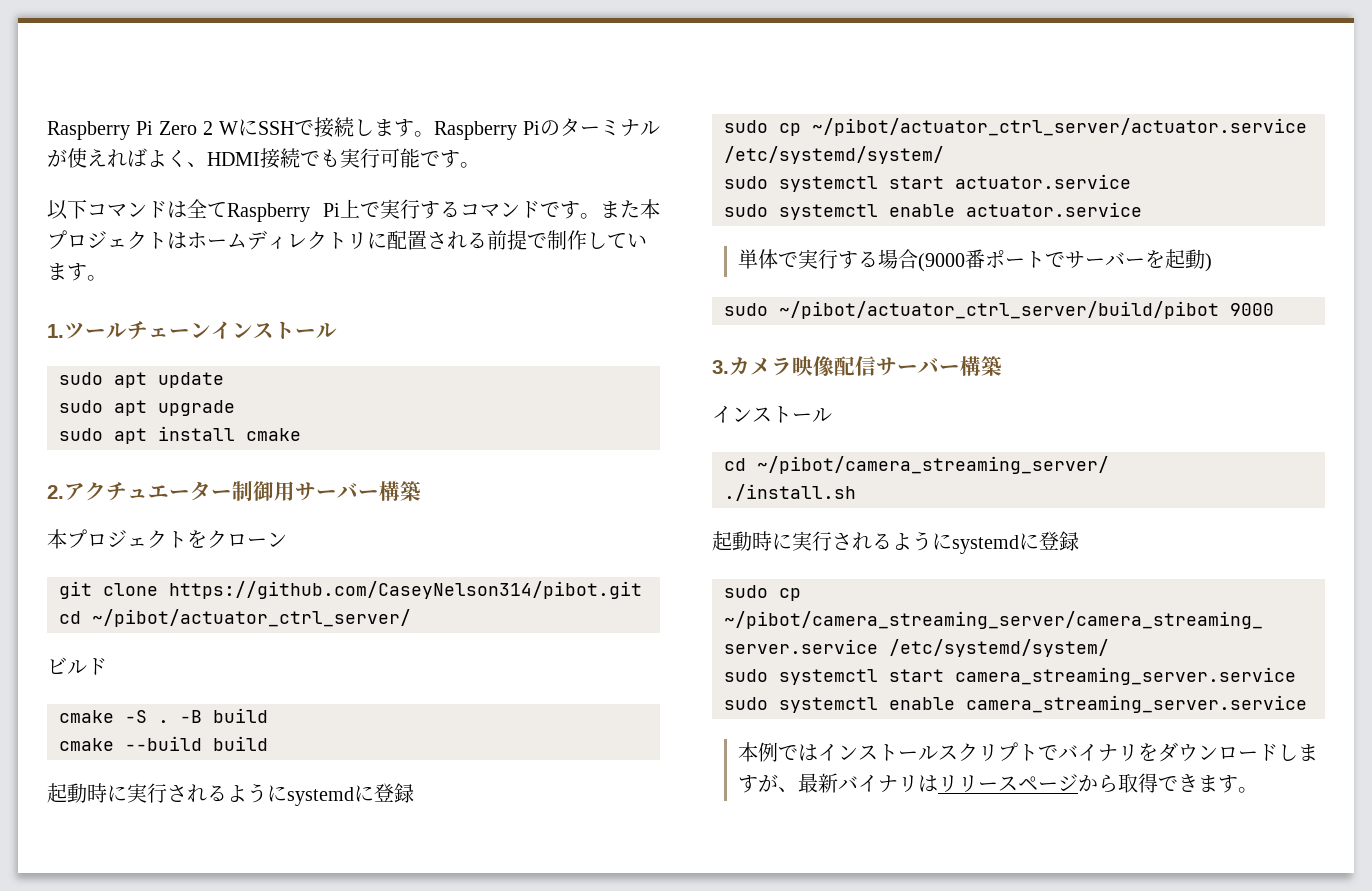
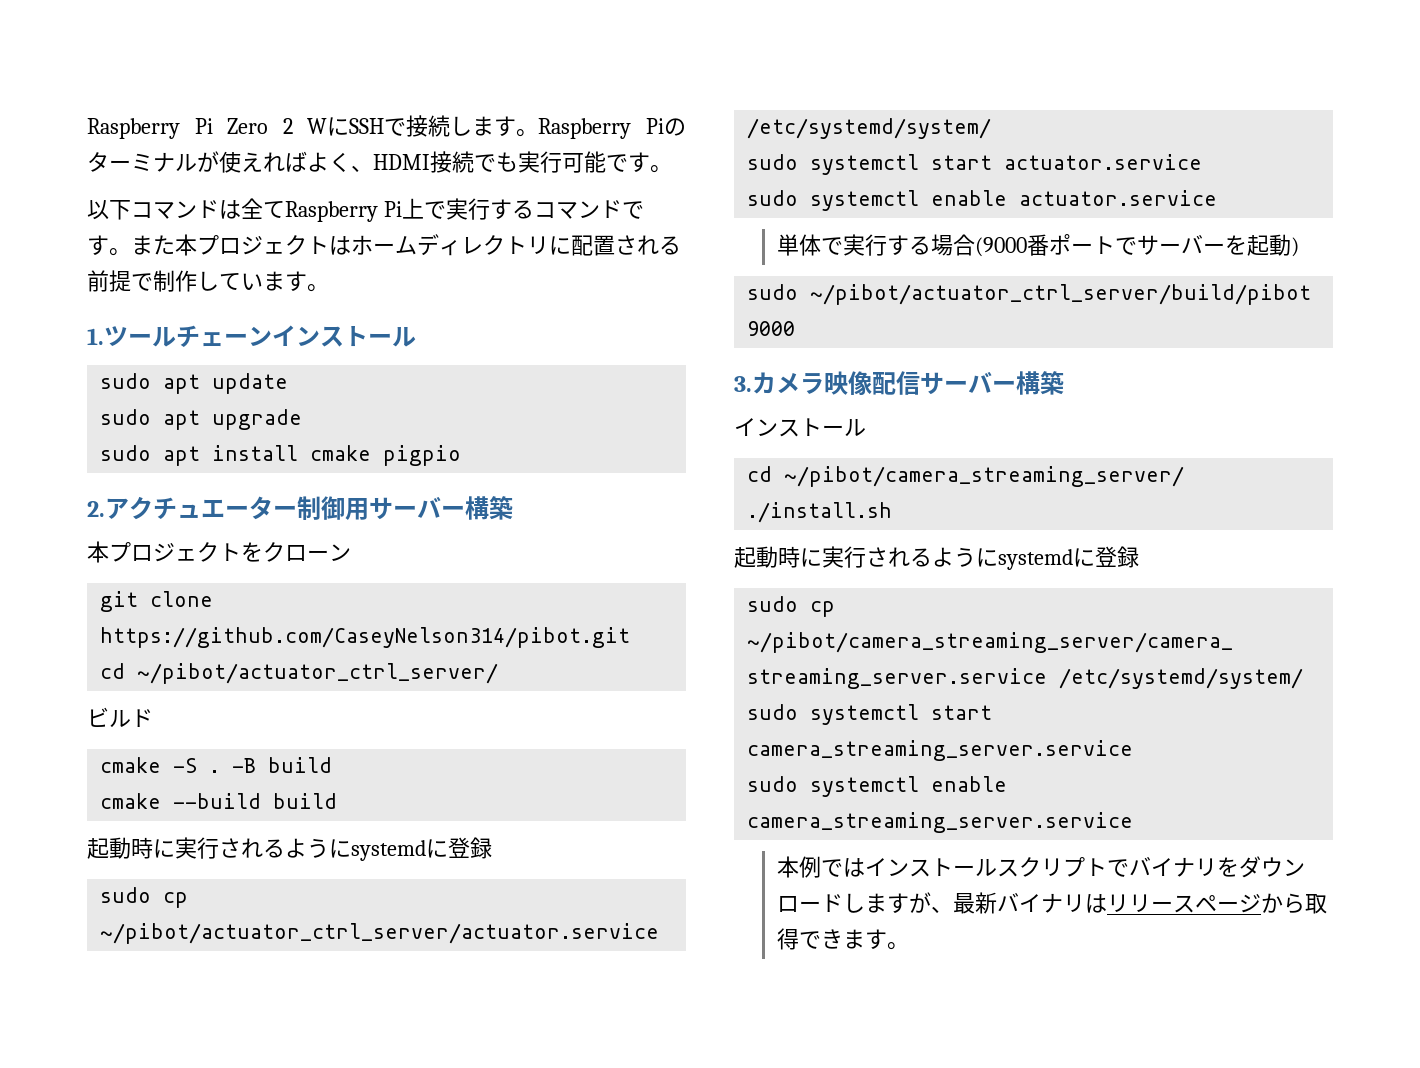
(301, 434) none -> [383,445,462,466] pigpio

